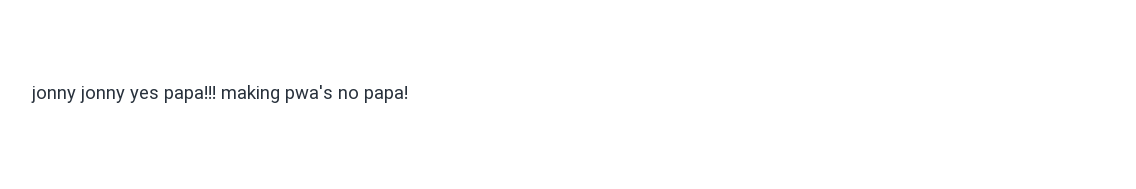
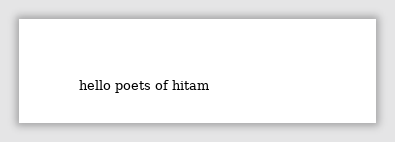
[31,85,408,103] jonny jonny yes papa!!! making pwa's no papa! -> [79,80,209,93] hello poets of hitam

